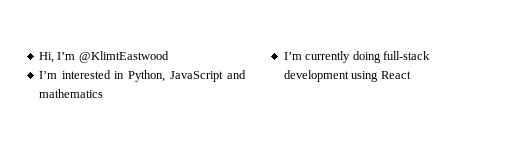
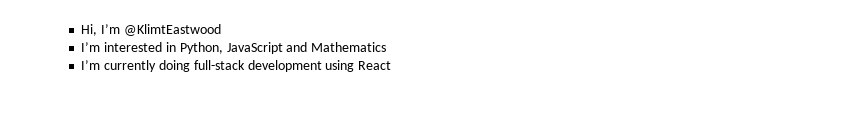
[38,89,103,98] mathematics -> [311,42,387,52] Mathematics

